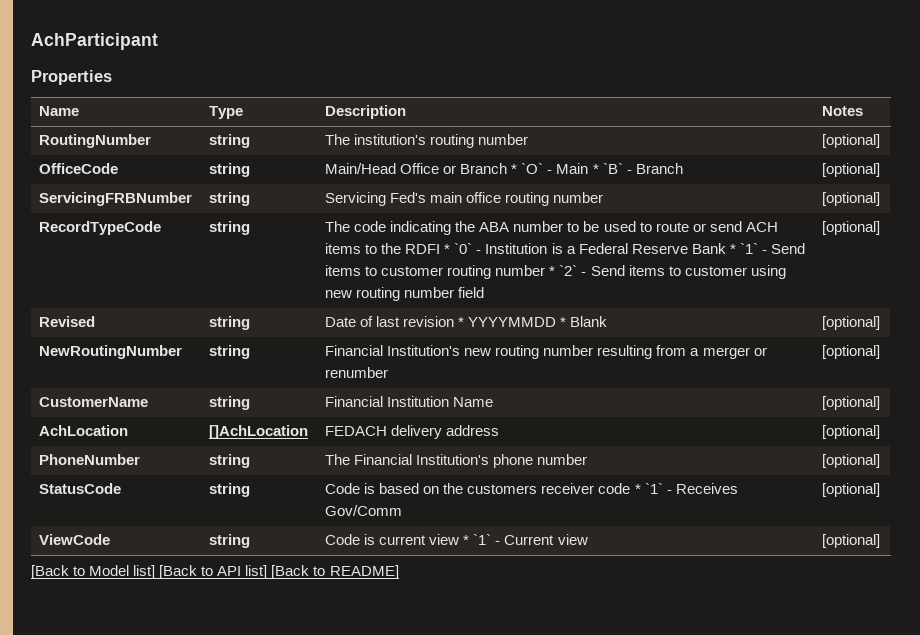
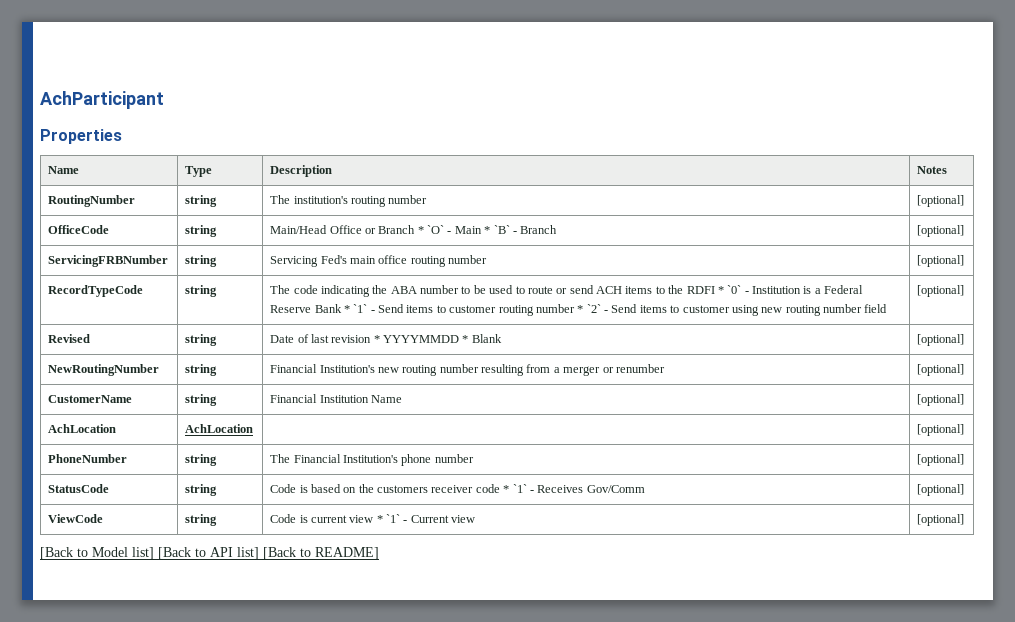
[209,425,309,439] [325,425,500,439] []AchLocation | FEDACH delivery address -> [185,424,254,433] AchLocation |

